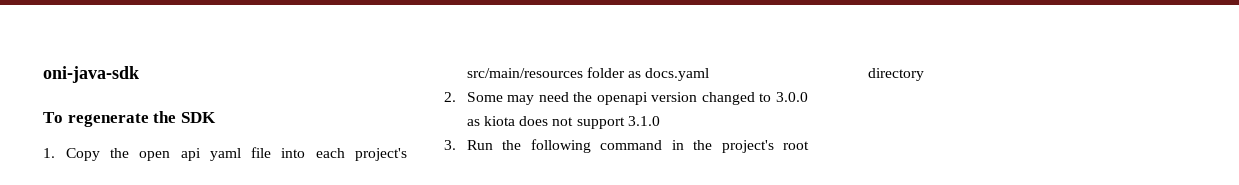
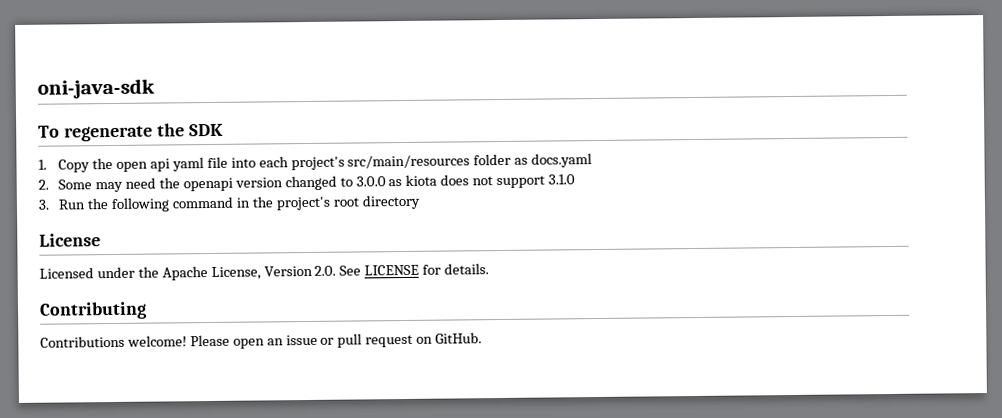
(924, 74) none -> [39,233,101,247] [39,263,490,281] [39,301,147,320] [40,332,483,349] // License // Licensed under the Apache License, Version 2.0. See LICENSE for details. // Contributing // Contributions welcome! Please open an issue or pull request on GitHub.

